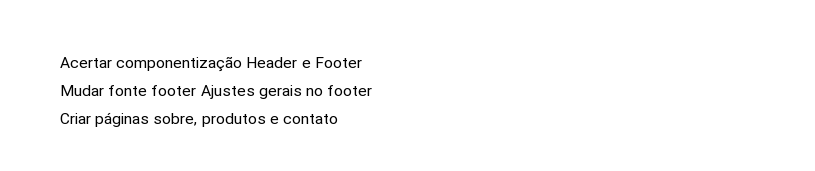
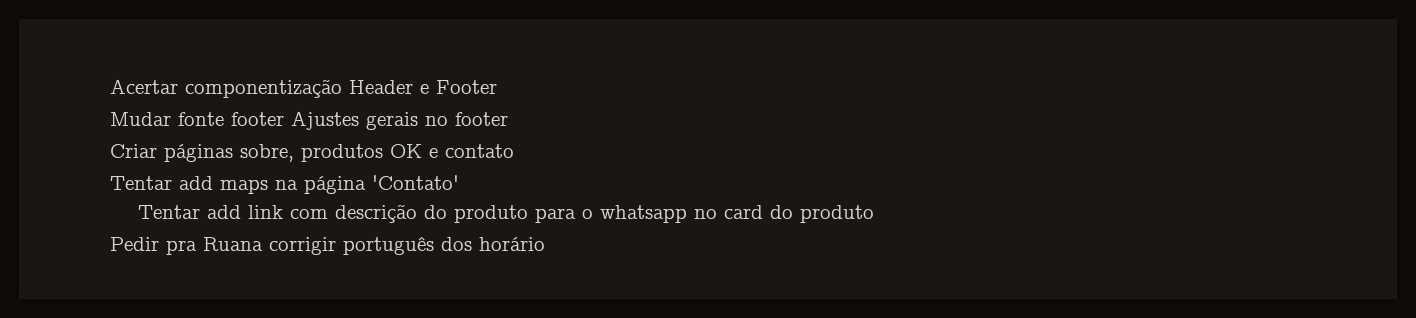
(266, 120) none -> [390,144,422,158] OK
(338, 119) none -> [110,175,459,194] [138,204,875,223] [110,236,545,255] // Tentar add maps na página 'Contato' // Tentar add link com descrição do produto para o whatsapp no card do produto // Pedir pra Ruana corrigir português dos horário

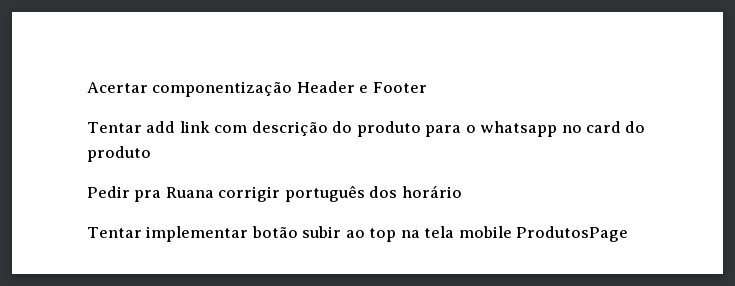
[110,111,508,130] [110,144,514,162] [110,175,459,194] // Mudar fonte footer Ajustes gerais no footer // Criar páginas sobre, produtos OK e contato // Tentar add maps na página 'Contato' -> (427, 87) none
(545, 244) none -> [87,226,629,242] // Tentar implementar botão subir ao top na tela mobile ProdutosPage

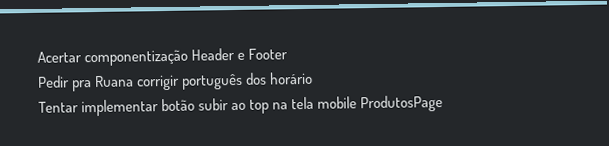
[87,121,646,137] [87,146,151,162] // Tentar add link com descrição do produto para o whatsapp no card do produto -> (289, 54) none

